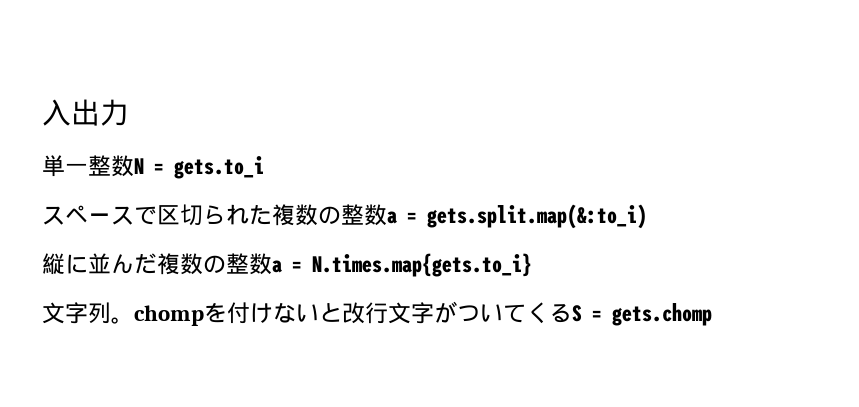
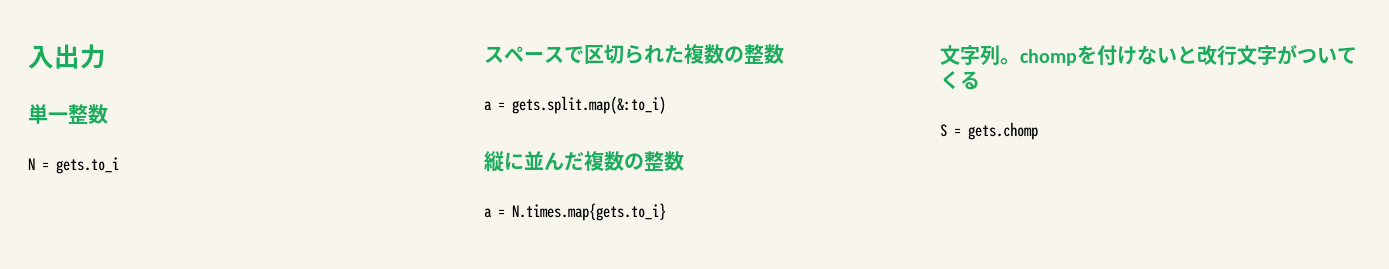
(134, 166) none -> (108, 114) //
(387, 215) none -> (784, 54) //
(272, 264) none -> (684, 161) //
(572, 313) none -> (980, 80) //

